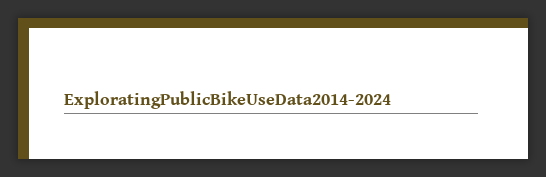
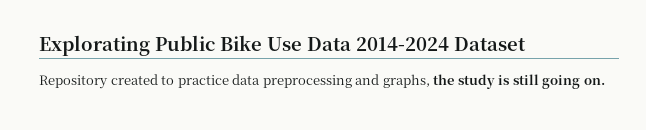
[64,91,391,109] ExploratingPublicBikeUseData2014-2024 -> [39,35,526,56] [39,74,605,89] Explorating Public Bike Use Data 2014-2024 Dataset // Repository created to practice data preprocessing and graphs, the study is still going on.

